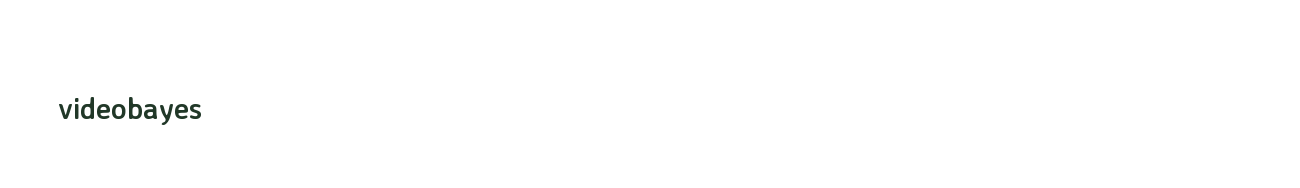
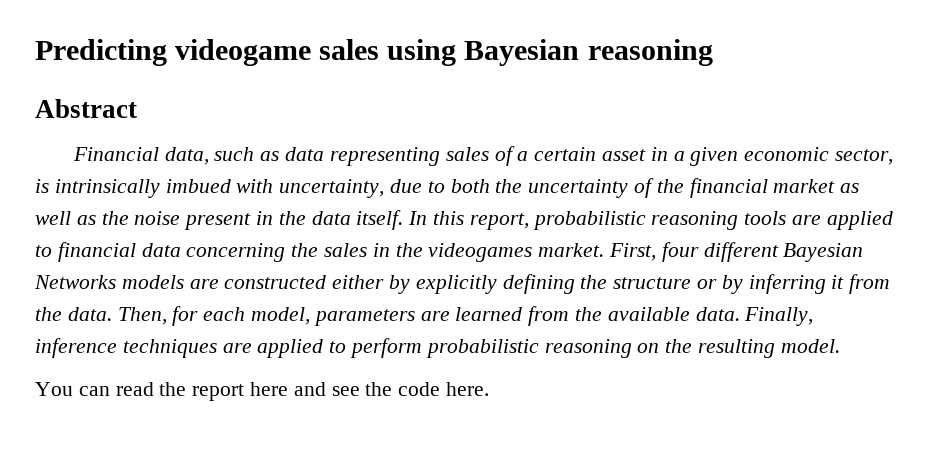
[58,97,202,125] videobayes -> [35,39,713,66] [35,99,137,118] [72,146,893,166] [35,178,860,198] [35,210,893,230] [35,242,864,262] [34,274,891,294] [35,306,814,326] [35,338,840,358] [35,382,490,401] Predicting videogame sales using Bayesian reasoning // Abstract // Financial data, such as data representing sales of a certain asset in a given economic sector, is intrinsically imbued with uncertainty, due to both the uncertainty of the financial market as well as the noise present in the data itself. In this report, probabilistic reasoning tools are applied to financial data concerning the sales in the videogames market. First, four different Bayesian Networks models are constructed either by explicitly defining the structure or by inferring it from the data. Then, for each model, parameters are learned from the available data. Finally, inference techniques are applied to perform probabilistic reasoning on the resulting model. // You can read the report here and see the code here.

